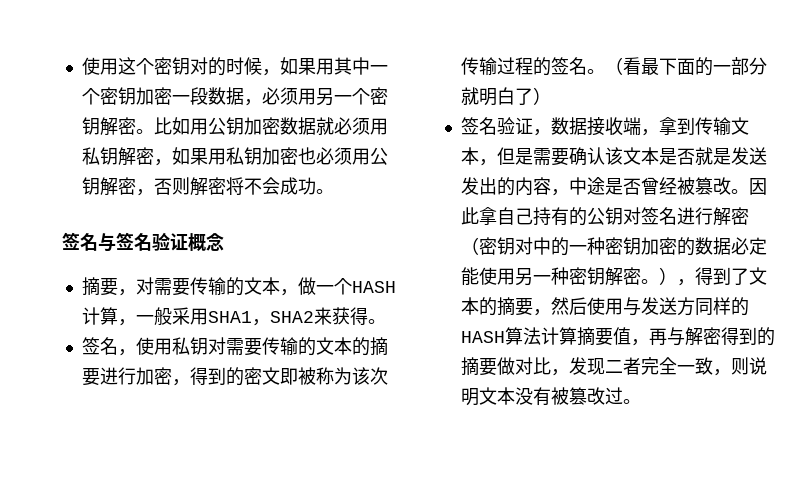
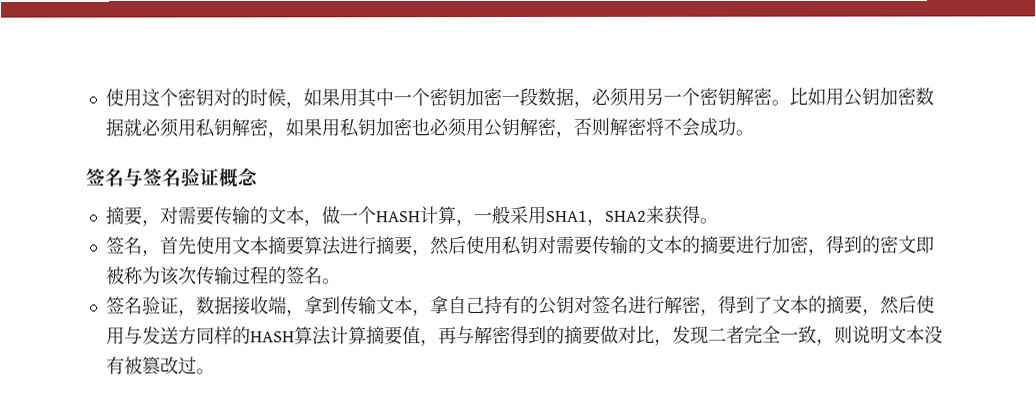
(136, 352) none -> [159,236,467,257] 首先使用文本摘要算法进行摘要，然后
[604,57,767,76] [460,87,551,106] （看最下面的一部分就明白了） -> (341, 281) none
[496,147,767,166] [460,177,767,196] [460,207,479,225] 但是需要确认该文本是否就是发送发出的内容，中途是否曾经被篡改。因此 -> (431, 313) none
[460,237,767,256] [460,267,677,286] （密钥对中的一种密钥加密的数据必定能使用另一种密钥解密。） -> (701, 304) none

